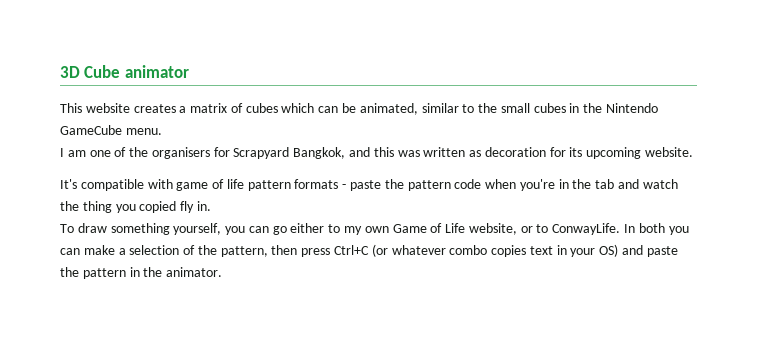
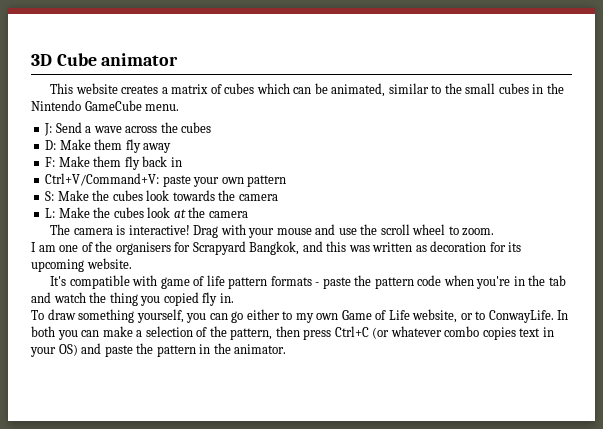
(162, 131) none -> [44,122,212,136] [45,139,172,153] [45,156,182,170] [45,173,287,187] [45,190,278,201] [45,207,248,218] [50,224,495,238] // J: Send a wave across the cubes // D: Make them fly away // F: Make them fly back in // Ctrl+V/Command+V: paste your own pattern // S: Make the cubes look towards the camera // L: Make the cubes look at the camera // The camera is interactive! Drag with your mouse and use the scroll wheel to zoom.

